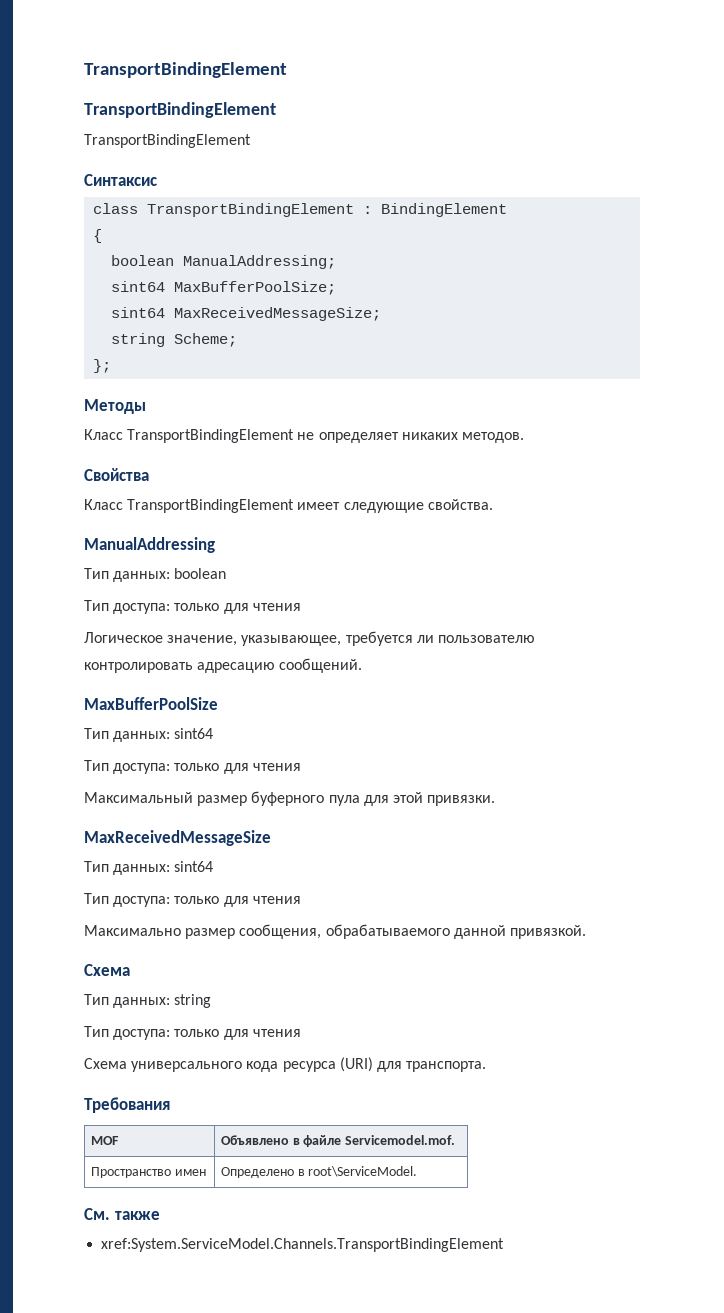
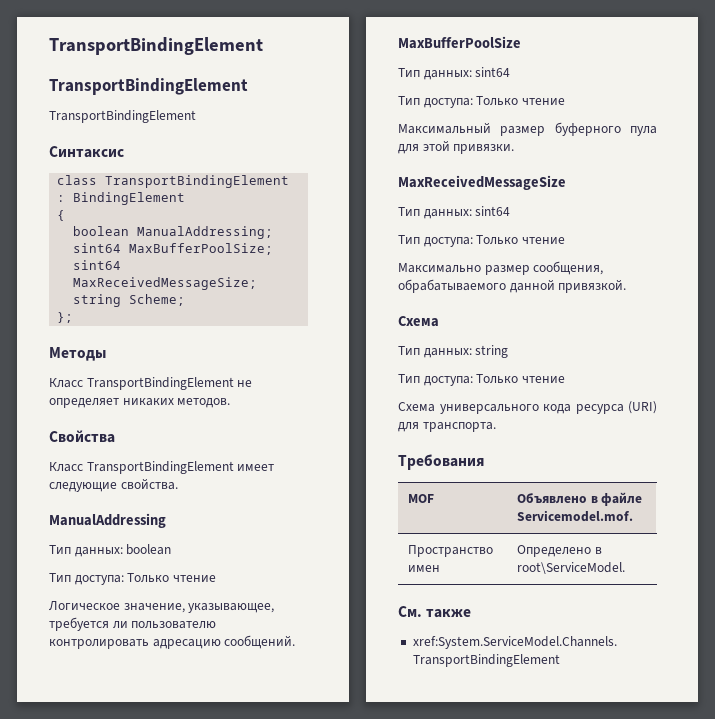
[174,603,301,614] только для чтения -> [127,573,216,583] Только чтение
[174,763,301,774] только для чтения -> [476,96,565,106] Только чтение
[174,896,301,907] только для чтения -> [476,235,565,245] Только чтение
[174,1029,301,1040] только для чтения -> [476,374,565,384] Только чтение

